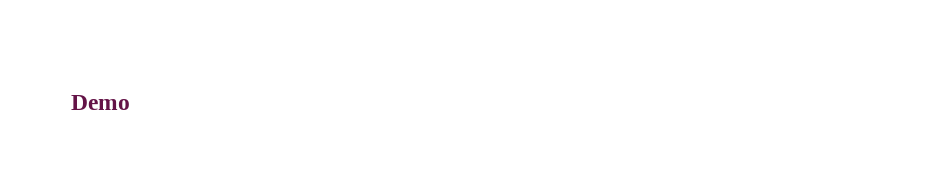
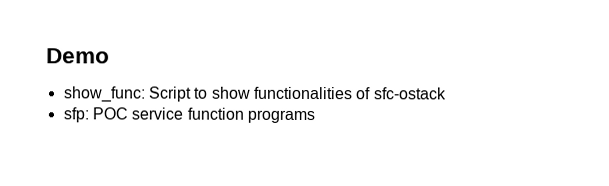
(130, 102) none -> [62,86,447,103] [62,107,315,124] // show_func: Script to show functionalities of sfc-ostack // sfp: POC service function programs

